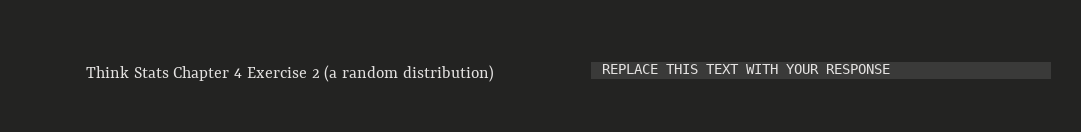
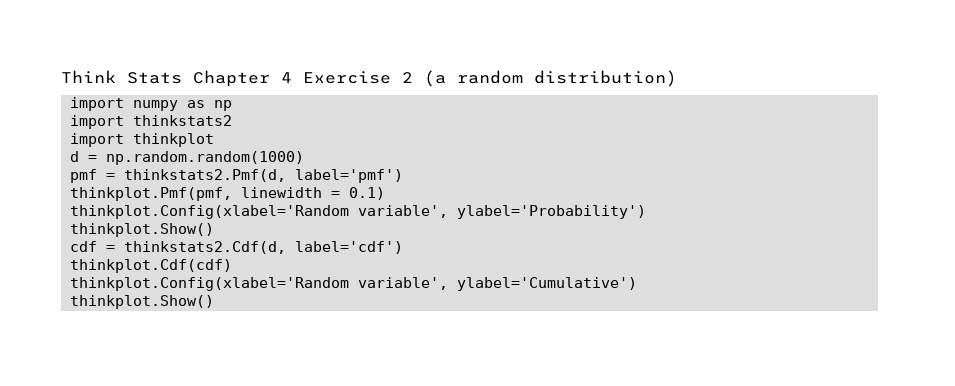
[601,64,890,74] REPLACE THIS TEXT WITH YOUR RESPONSE -> [70,97,233,111] [70,115,233,129] [70,133,215,147] [70,151,305,165] [70,169,404,183] [70,187,386,201] [70,205,647,219] [70,223,215,237] [70,241,404,254] [70,259,233,273] [70,277,638,291] [70,295,215,309] import numpy as np // import thinkstats2 // import thinkplot // d = np.random.random(1000) // pmf = thinkstats2.Pmf(d, label='pmf') // thinkplot.Pmf(pmf, linewidth = 0.1) // thinkplot.Config(xlabel='Random variable', ylabel='Probability') // thinkplot.Show() // cdf = thinkstats2.Cdf(d, label='cdf') // thinkplot.Cdf(cdf) // thinkplot.Config(xlabel='Random variable', ylabel='Cumulative') // thinkplot.Show()

